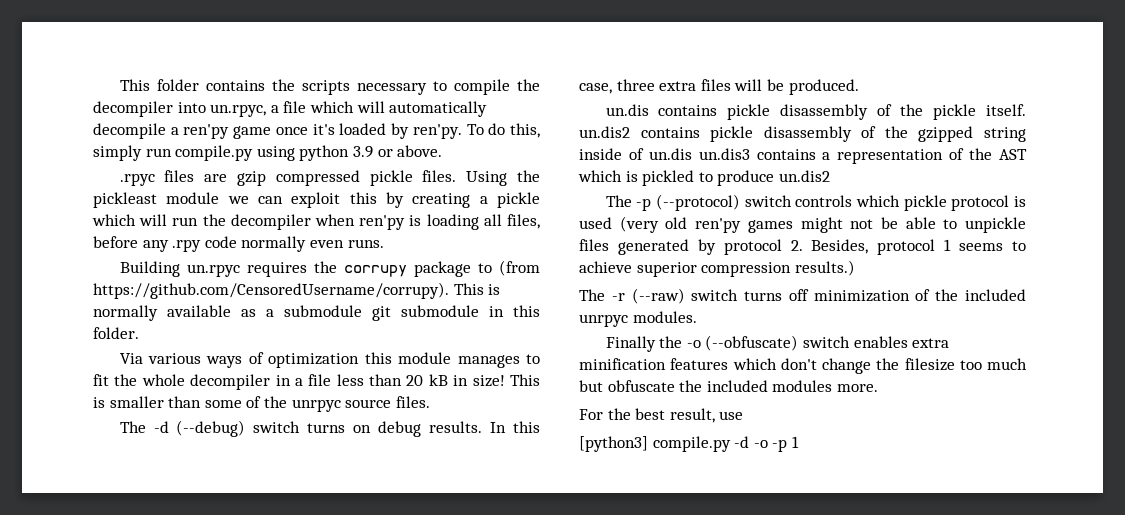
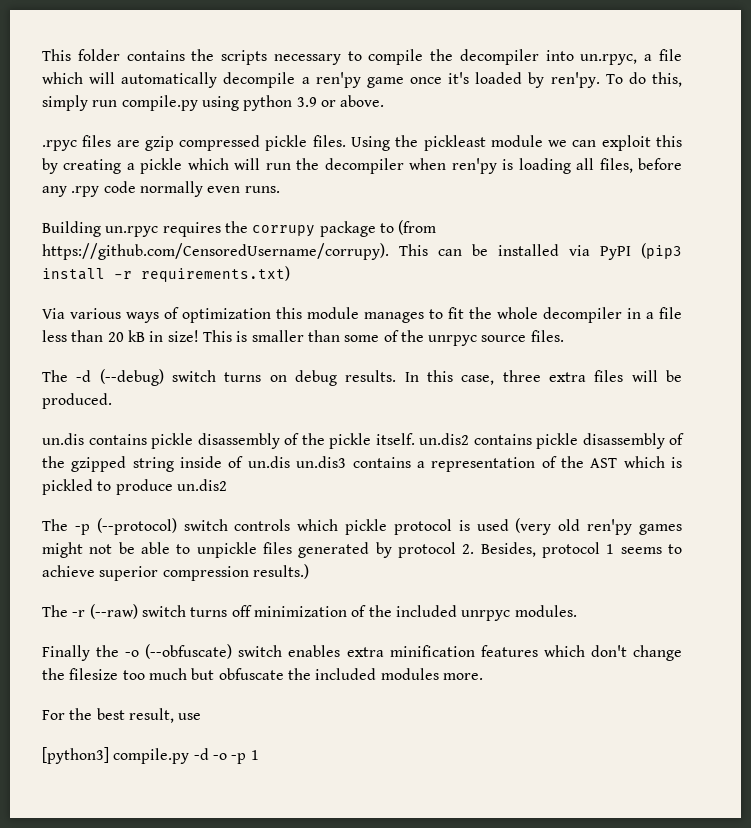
[488,284,501,295] [93,305,540,321] [93,327,139,339] is normally available as a submodule git submodule in this folder. -> [438,243,682,260] [42,266,290,282] can be installed via PyPI (pip3 install -r requirements.txt)

